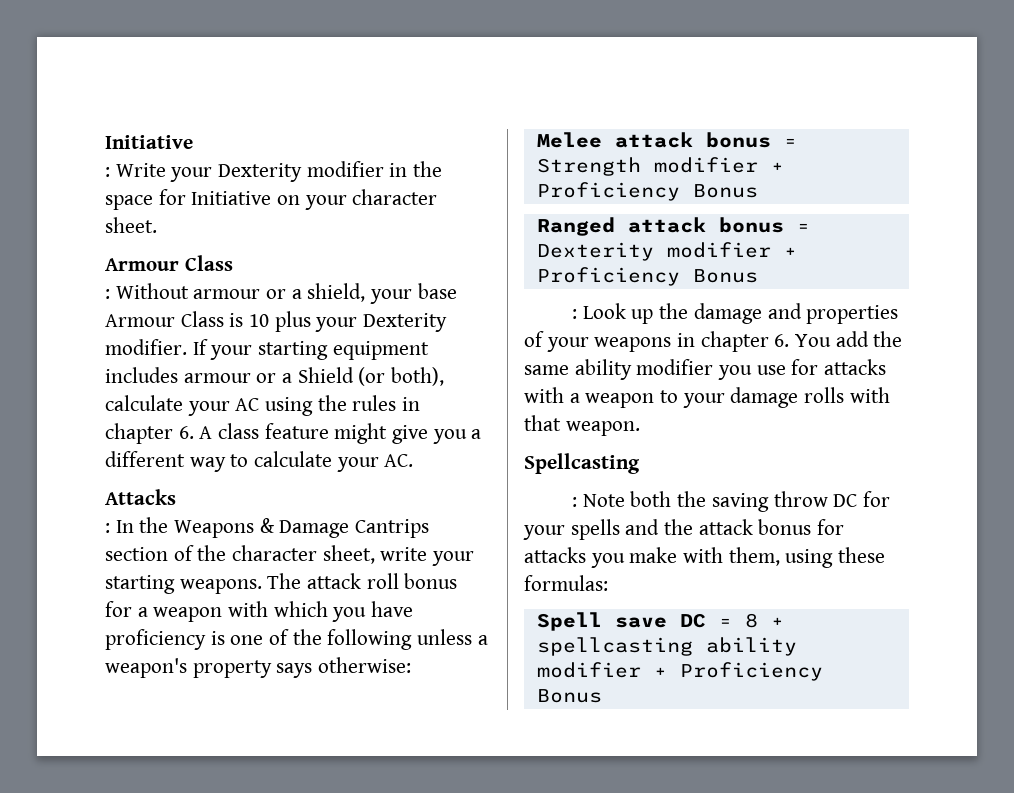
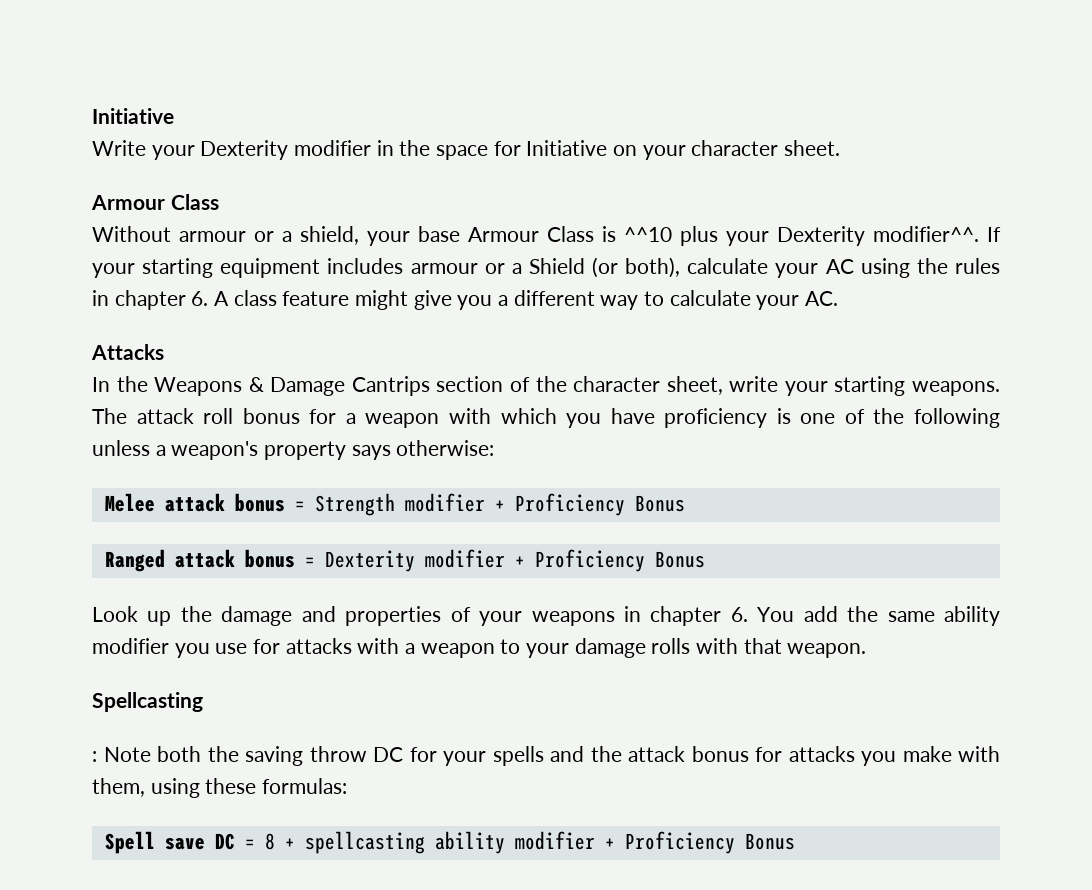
[105,167,110,177] : -> (174, 116) none
[105,289,110,299] : -> (219, 202) none
[249,314,270,327] 10 -> [624,227,672,242] ^^10
[105,339,187,355] modifier. -> [873,226,979,242] modifier^^.
[105,523,110,533] : -> (164, 352) none
[572,309,578,319] : -> (705, 559) none

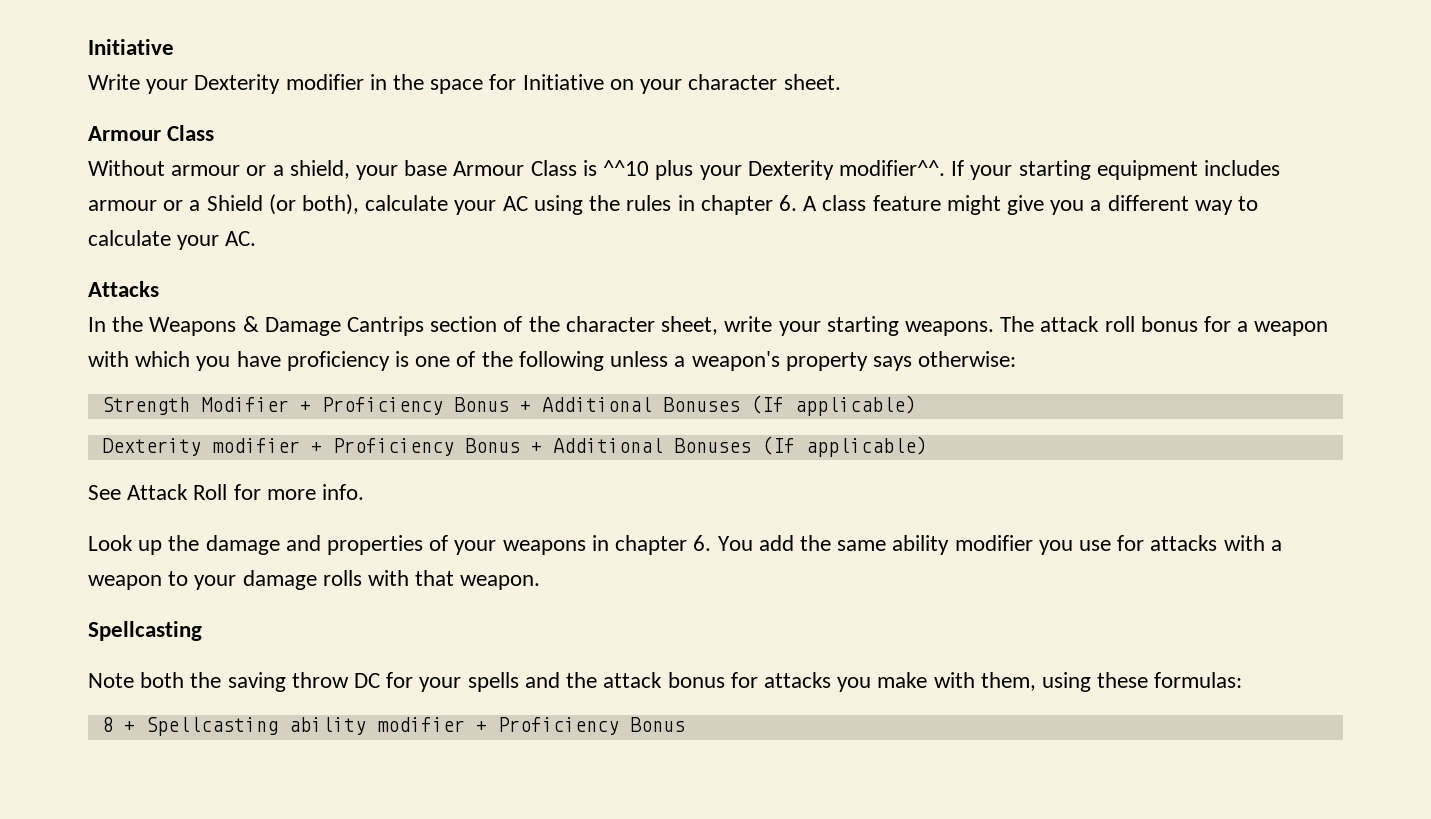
[104,493,685,516] [104,549,315,572] Melee attack bonus = Strength modifier + Proficiency Bonus // Ranged attack bonus = -> [101,395,916,416] Strength Modifier + Proficiency Bonus + Additional Bonuses (If applicable) //
(705, 559) none -> [530,436,927,457] [88,484,365,500] + Additional Bonuses (If applicable) // See Attack Roll for more info.
[92,751,97,762] : -> (202, 631) none
[104,831,255,854] Spell save DC = -> (1243, 680) none
[304,831,425,854] spellcasting -> [145,717,278,736] Spellcasting

